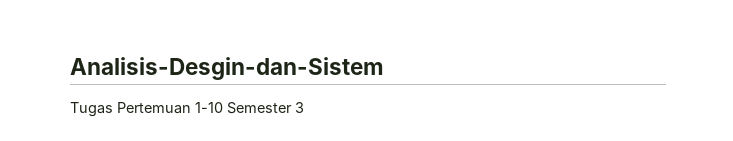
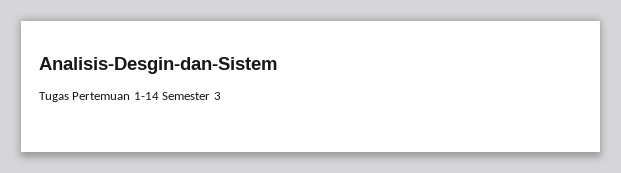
[195,102,223,113] 1-10 -> [133,92,159,100] 1-14

